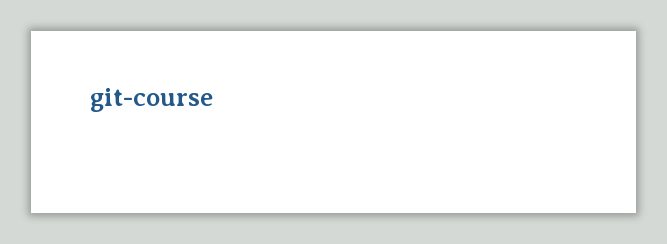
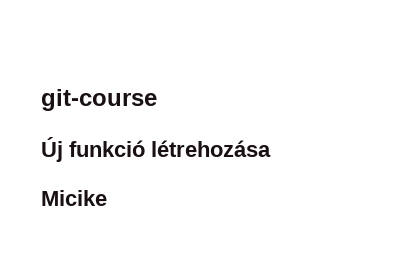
(213, 100) none -> [41,137,271,162] [41,190,107,206] // Új funkció létrehozása // Micike

